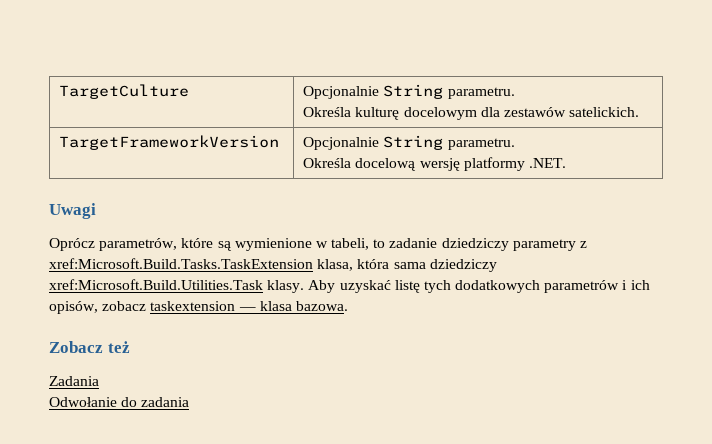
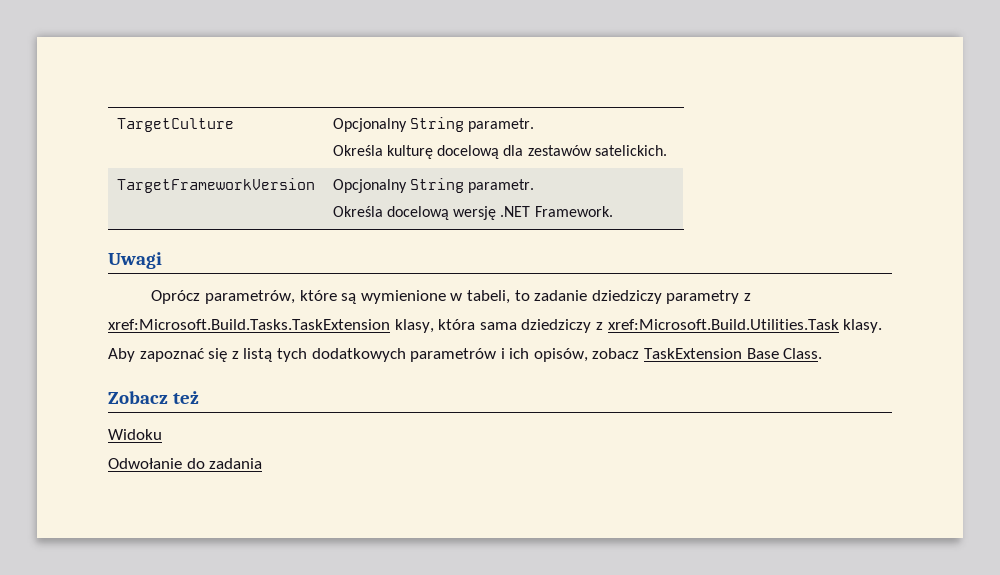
[303,84,515,99] Opcjonalnie String parametru. -> [332,117,535,132] Opcjonalny String parametr.
[403,107,477,120] docelowym -> [437,145,500,159] docelową
[303,135,515,150] Opcjonalnie String parametru. -> [332,178,535,193] Opcjonalny String parametr.
[463,157,566,171] platformy .NET. -> [500,206,613,217] .NET Framework.
[317,259,354,271] klasa, -> [394,319,434,333] klasy,
(497, 265) none -> [595,322,603,330] z
[339,280,420,293] uzyskać listę -> [139,348,273,362] zapoznać się z listą
[150,301,348,311] taskextension — klasa bazowa. -> [644,348,823,359] TaskExtension Base Class.
[49,376,99,386] Zadania -> [108,429,162,440] Widoku

